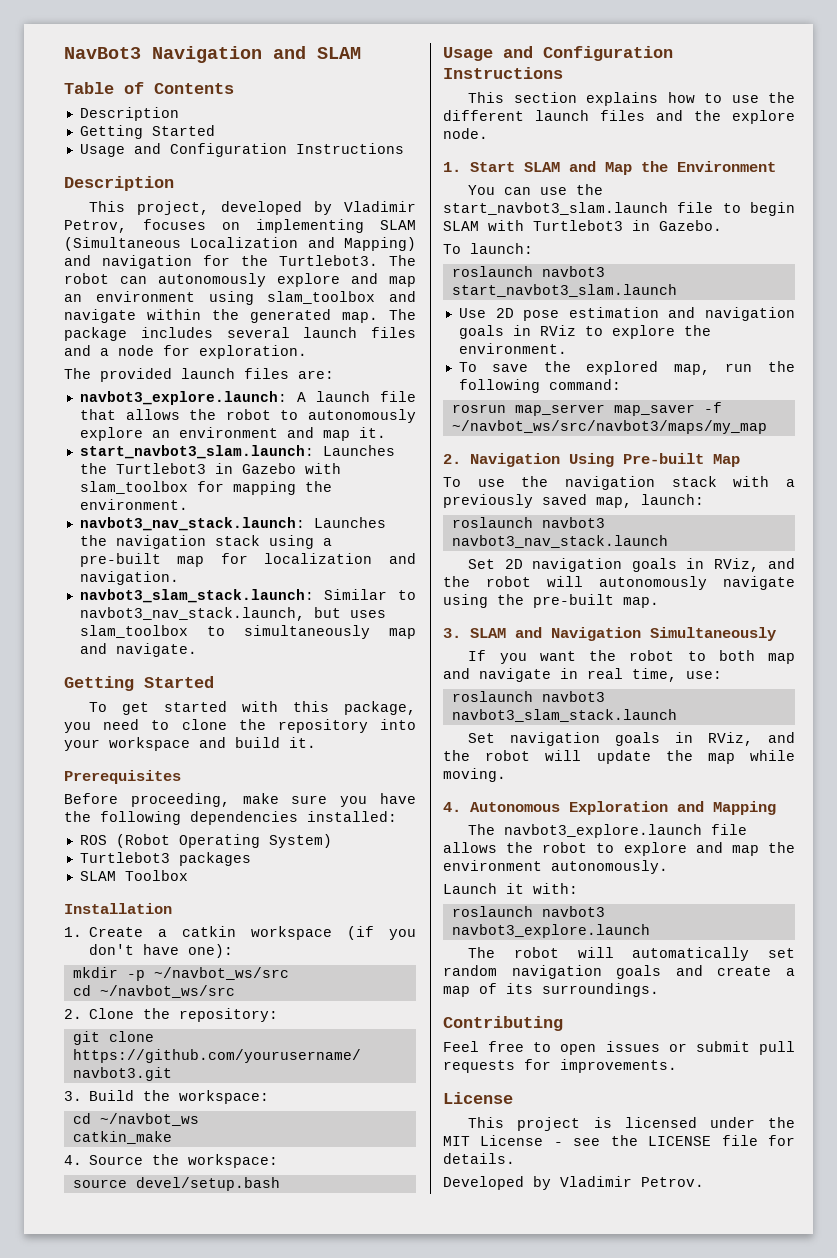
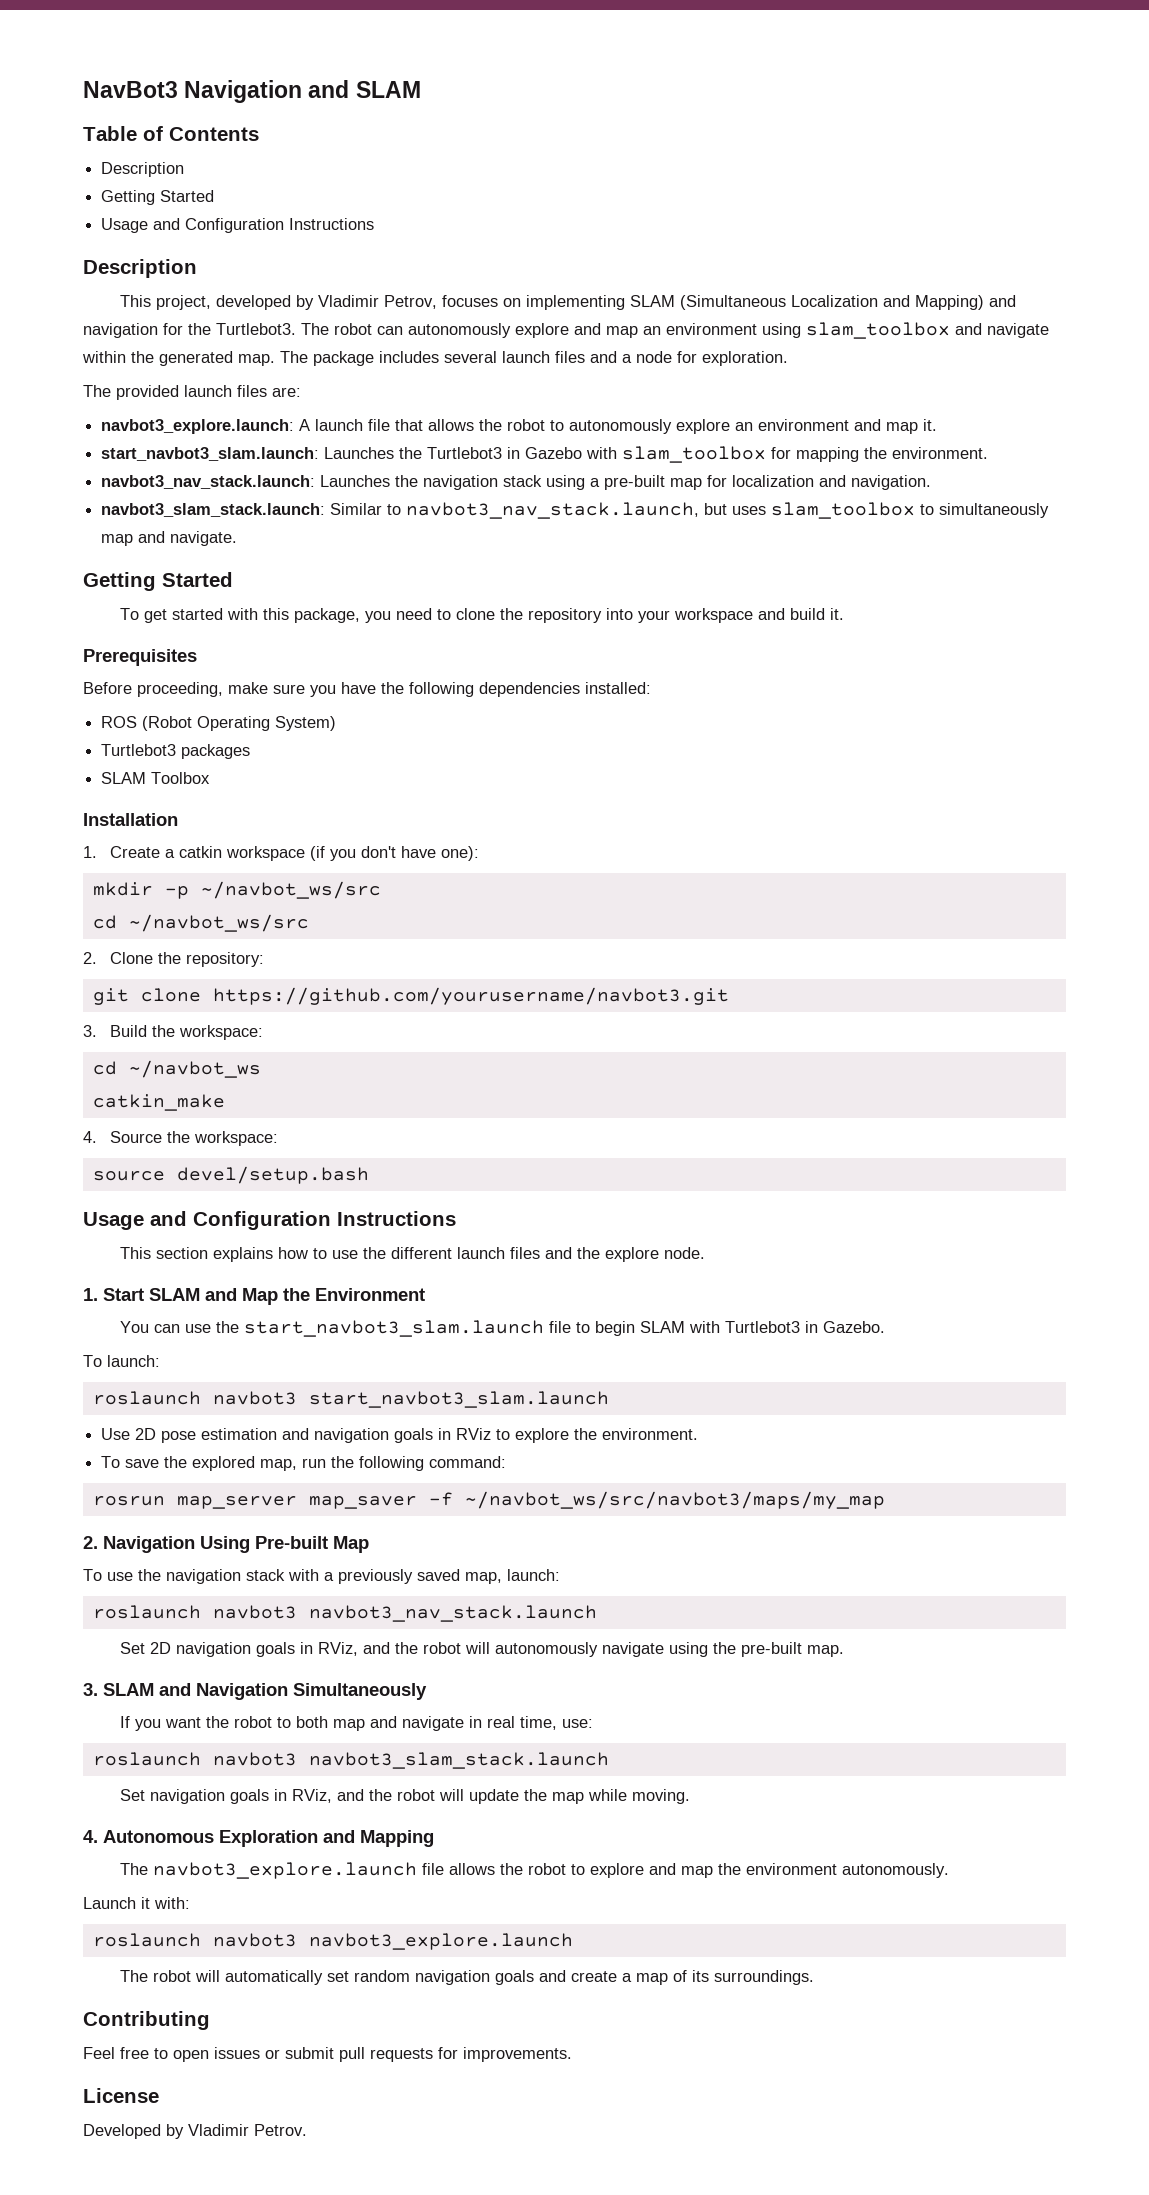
[468,1117,795,1131] [443,1135,795,1146] [443,1153,515,1164] // This project is licensed under the MIT License - see the LICENSE file for details. -> (159, 2095) none

